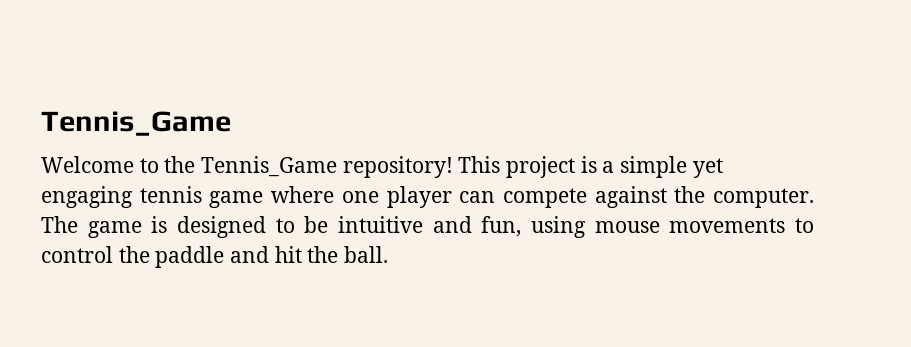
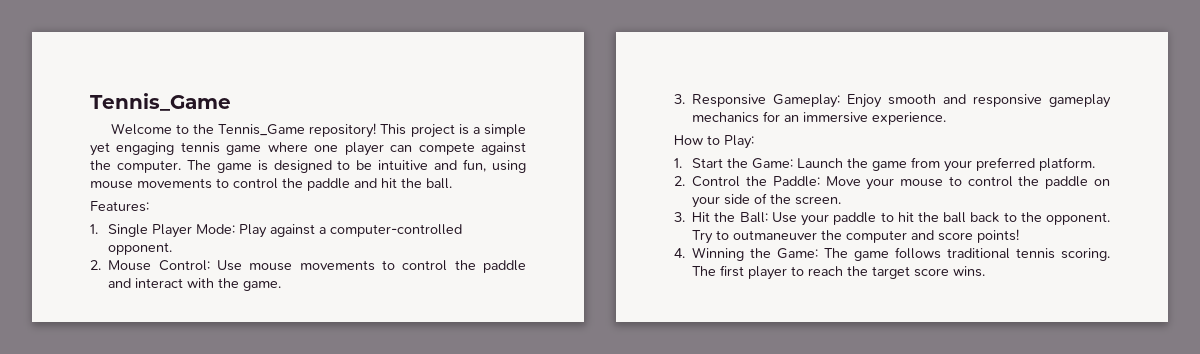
(389, 254) none -> [90,201,149,212] [90,224,462,238] [107,242,172,255] [90,260,526,273] [108,278,282,291] [674,94,1111,108] [692,111,947,125] [674,135,754,149] [674,157,1095,172] [674,176,1110,190] [692,193,842,208] [674,212,1110,226] [692,229,1020,244] [674,247,1110,261] [692,265,986,280] // Features: // 1. Single Player Mode: Play against a computer-controlled opponent. // 2. Mouse Control: Use mouse movements to control the paddle and interact with the game. // 3. Responsive Gameplay: Enjoy smooth and responsive gameplay mechanics for an immersive experience. // How to Play: // 1. Start the Game: Launch the game from your preferred platform. // 2. Control the Paddle: Move your mouse to control the paddle on your side of the screen. // 3. Hit the Ball: Use your paddle to hit the ball back to the opponent. Try to outmaneuver the computer and score points! // 4. Winning the Game: The game follows traditional tennis scoring. The first player to reach the target score wins.

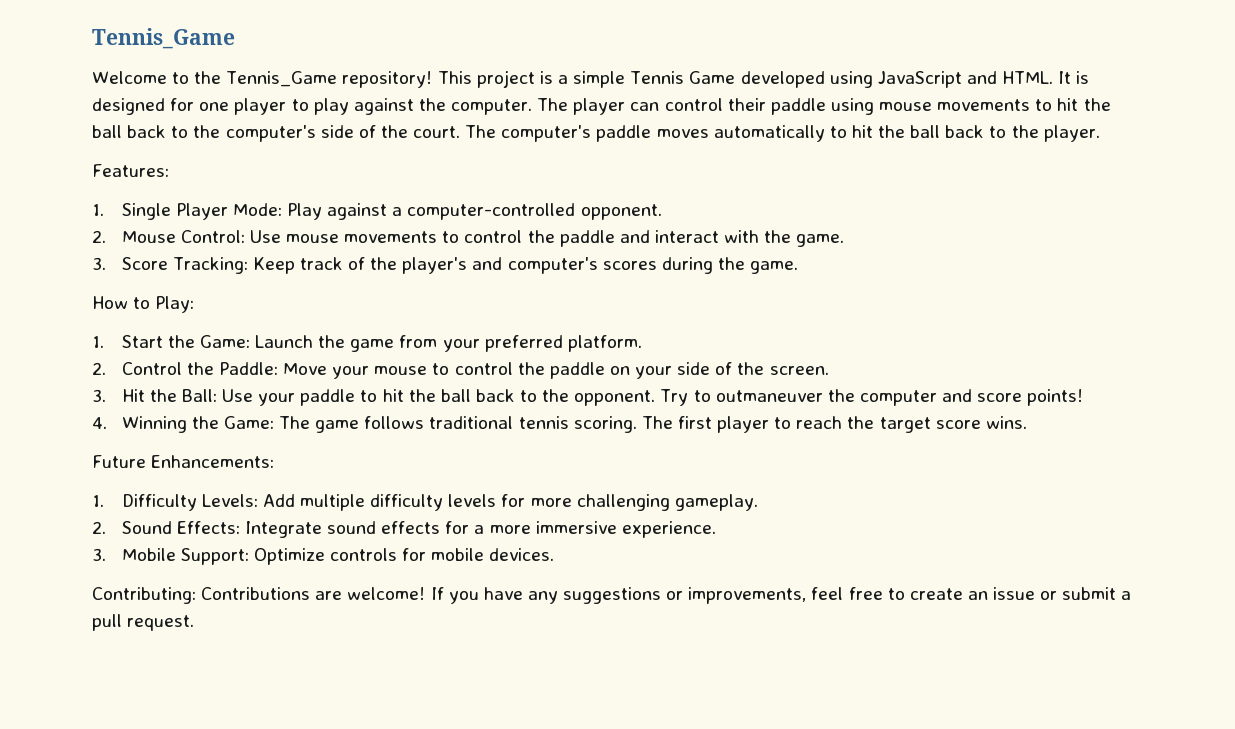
[90,142,527,156] [90,159,527,173] [90,178,452,191] yet engaging tennis game where one player can compete against the computer. The game is designed to be intuitive and fun, using mouse movements to control the paddle and hit the ball. -> [630,71,1090,88] [92,98,1111,115] [92,125,1100,142] Tennis Game developed using JavaScript and HTML. It is designed for one player to play against the computer. The player can control their paddle using mouse movements to hit the ball back to the computer's side of the court. The computer's paddle moves automatically to hit the ball back to the player.
[692,94,1111,108] [692,111,947,125] Responsive Gameplay: Enjoy smooth and responsive gameplay mechanics for an immersive experience. -> [121,257,799,274] Score Tracking: Keep track of the player's and computer's scores during the game.
(986, 271) none -> [92,455,275,468] [92,494,758,511] [92,521,716,538] [92,548,555,565] [92,587,1132,604] [92,614,195,631] // Future Enhancements: // 1. Difficulty Levels: Add multiple difficulty levels for more challenging gameplay. // 2. Sound Effects: Integrate sound effects for a more immersive experience. // 3. Mobile Support: Optimize controls for mobile devices. // Contributing: Contributions are welcome! If you have any suggestions or improvements, feel free to create an issue or submit a pull request.

